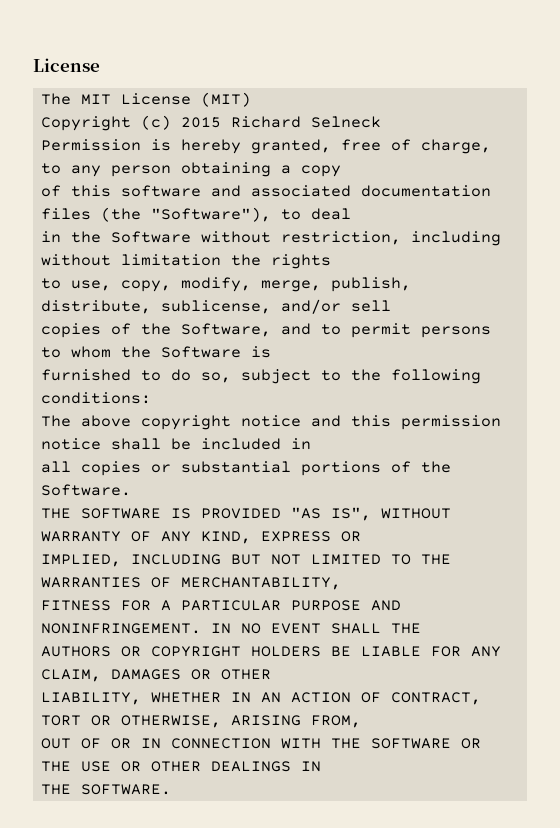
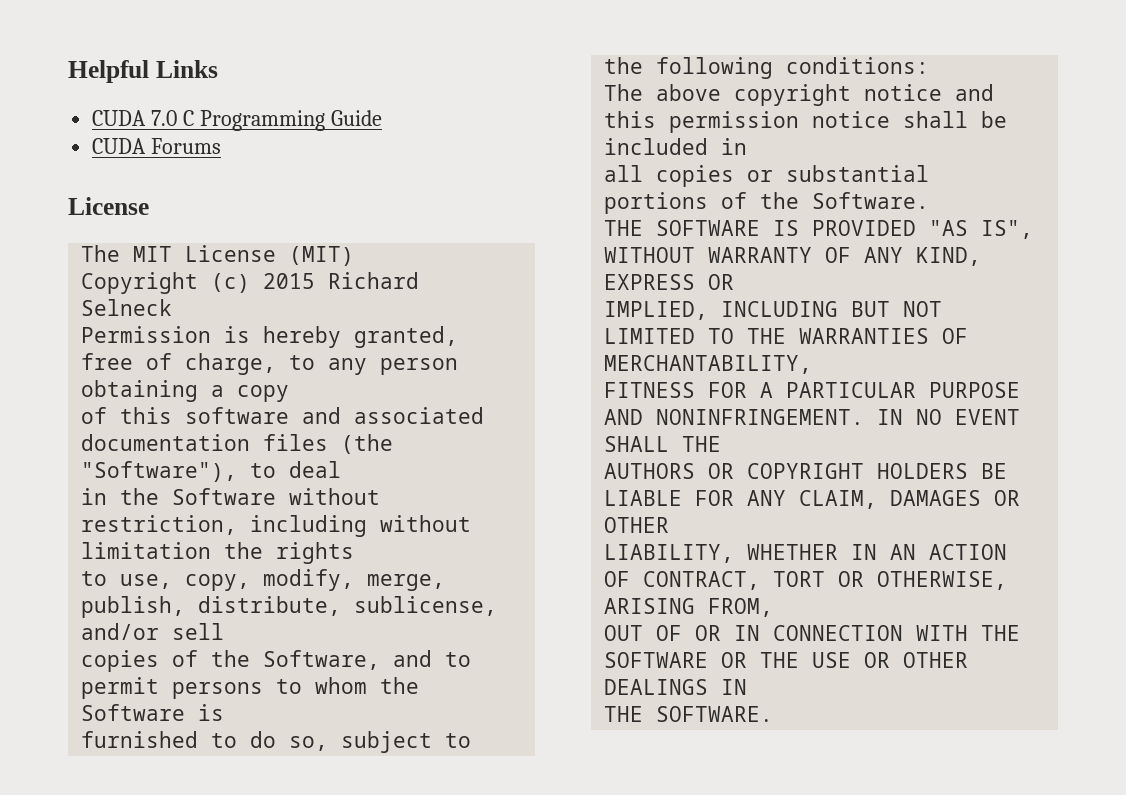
(33, 65) none -> [68,60,218,83] [92,110,382,131] [92,138,222,154] Helpful Links // CUDA 7.0 C Programming Guide // CUDA Forums //

